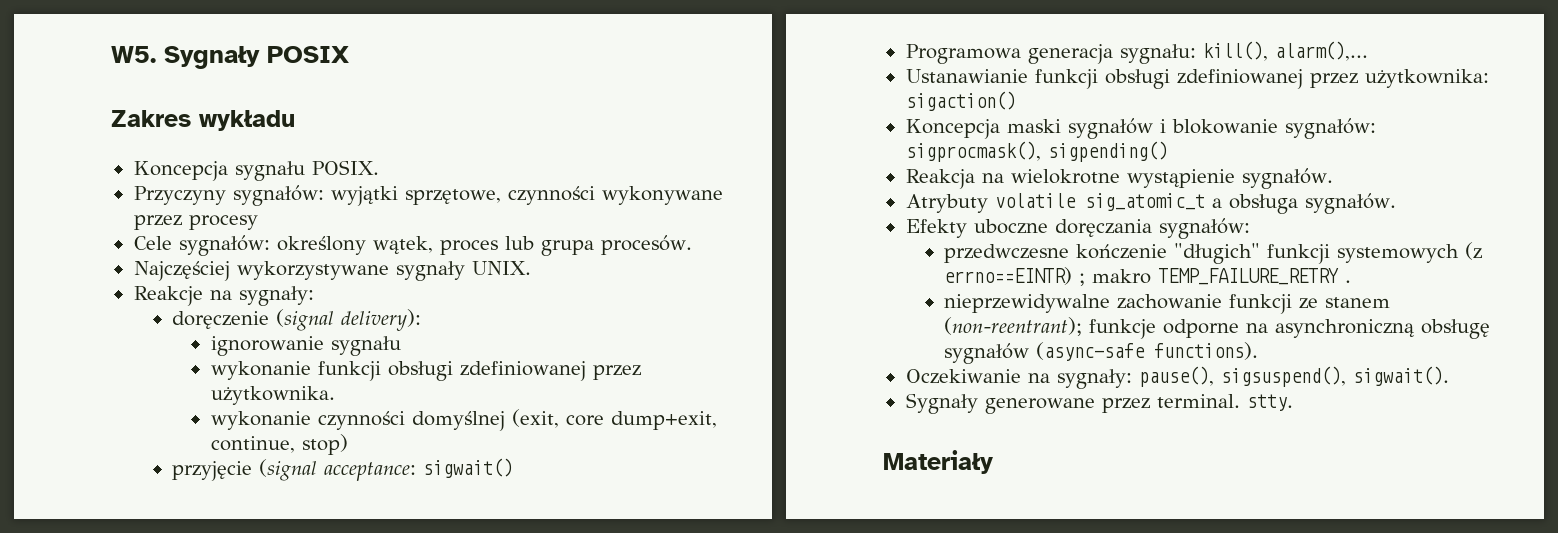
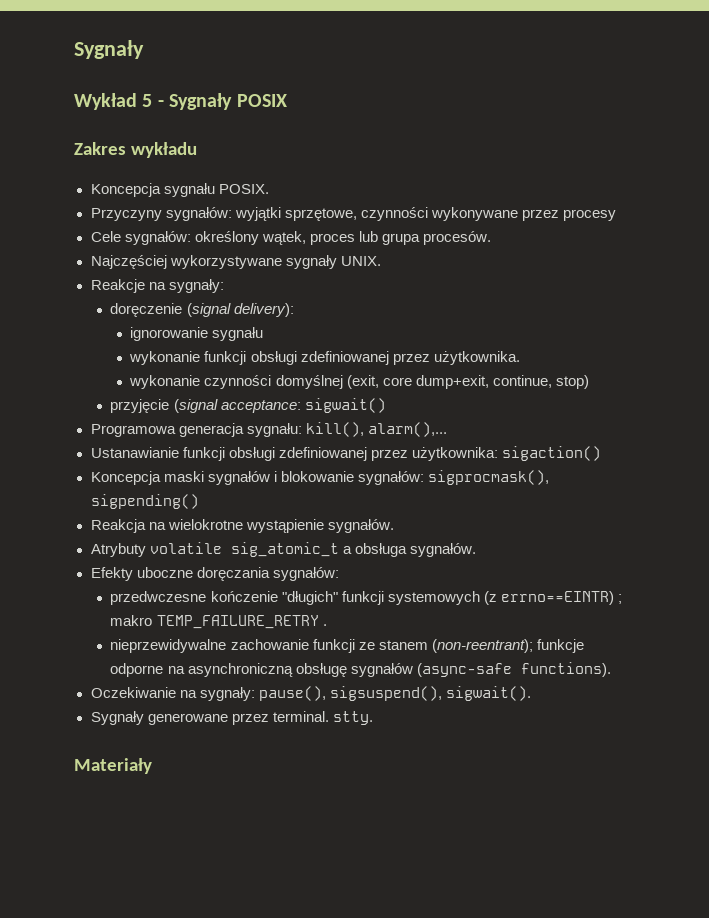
[111,46,156,63] W5. -> [74,40,144,59] [74,93,164,110] Sygnały // Wykład 5 -

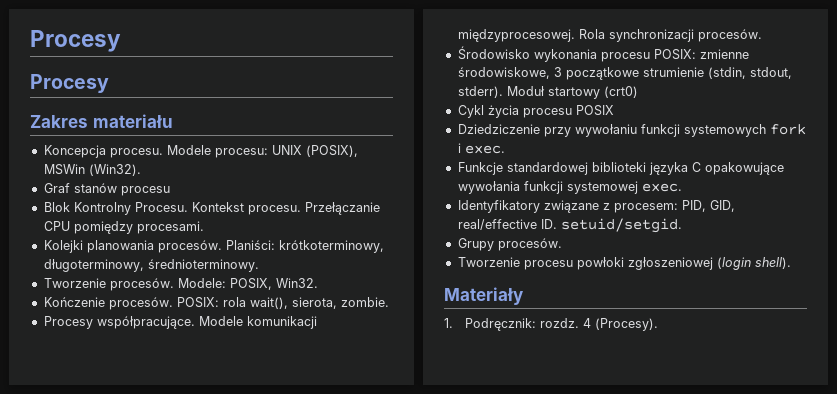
[74,40,144,59] [74,93,287,110] [74,142,197,158] [90,183,269,197] [90,207,616,221] [90,231,491,245] [90,255,381,269] [90,279,224,293] [110,303,294,317] [130,327,264,341] [129,351,520,365] [129,375,589,389] [110,398,386,413] [90,422,447,437] [90,446,601,461] [90,470,549,485] [90,494,199,509] [90,519,394,533] [90,542,476,557] [90,567,339,581] [110,591,622,605] [110,615,327,629] [110,639,584,653] [110,662,611,677] [90,686,531,701] [90,711,373,725] [74,758,152,774] Sygnały // Wykład 5 - Sygnały POSIX // Zakres wykładu // Koncepcja sygnału POSIX. // Przyczyny sygnałów: wyjątki sprzętowe, czynności wykonywane przez procesy // Cele sygnałów: określony wątek, proces lub grupa procesów. // Najczęściej wykorzystywane sygnały UNIX. // Reakcje na sygnały: // doręczenie (signal delivery): // ignorowanie sygnału // wykonanie funkcji obsługi zdefiniowanej przez użytkownika. // wykonanie czynności domyślnej (exit, core dump+exit, continue, stop) // przyjęcie (signal acceptance: sigwait() // Programowa generacja sygnału: kill(), alarm(),... // Ustanawianie funkcji obsługi zdefiniowanej przez użytkownika: sigaction() // Koncepcja maski sygnałów i blokowanie sygnałów: sigprocmask(), sigpending() // Reakcja na wielokrotne wystąpienie sygnałów. // Atrybuty volatile sig_atomic_t a obsługa sygnałów. // Efekty uboczne doręczania sygnałów: // przedwczesne kończenie "długich" funkcji systemowych (z errno==EINTR) ; makro TEMP_FAILURE_RETRY . // nieprzewidywalne zachowanie funkcji ze stanem (non-reentrant); funkcje odporne na asynchroniczną obsługę sygnałów (async-safe functions). // Oczekiwanie na sygnały: pause(), sigsuspend(), sigwait(). // Sygnały generowane przez terminal. stty. // Materiały -> [30,30,121,52] [30,74,109,93] [30,114,173,128] [43,145,358,158] [43,164,141,176] [43,183,170,196] [43,202,380,215] [43,221,204,234] [43,240,384,253] [43,259,259,272] [43,278,318,291] [43,297,389,310] [43,316,317,329] [457,29,762,42] [457,46,749,62] [457,67,792,80] [457,86,638,99] [457,105,614,118] [457,124,806,137] [457,143,505,154] [457,162,784,175] [457,181,682,194] [457,200,735,213] [457,218,682,233] [457,238,562,251] [457,257,791,270] [444,287,523,305] [444,318,659,331] Procesy // Procesy // Zakres materiału // Koncepcja procesu. Modele procesu: UNIX (POSIX), MSWin (Win32). // Graf stanów procesu // Blok Kontrolny Procesu. Kontekst procesu. Przełączanie CPU pomiędzy procesami. // Kolejki planowania procesów. Planiści: krótkoterminowy, długoterminowy, średnioterminowy. // Tworzenie procesów. Modele: POSIX, Win32. // Kończenie procesów. POSIX: rola wait(), sierota, zombie. // Procesy współpracujące. Modele komunikacji międzyprocesowej. Rola synchronizacji procesów. // Środowisko wykonania procesu POSIX: zmienne środowiskowe, 3 początkowe strumienie (stdin, stdout, stderr). Moduł startowy (crt0) // Cykl życia procesu POSIX // Dziedziczenie przy wywołaniu funkcji systemowych fork i exec. // Funkcje standardowej biblioteki języka C opakowujące wywołania funkcji systemowej exec. // Identyfikatory związane z procesem: PID, GID, real/effective ID. setuid/setgid. // Grupy procesów. // Tworzenie procesu powłoki zgłoszeniowej (login shell). // Materiały // 1. Podręcznik: rozdz. 4 (Procesy).

